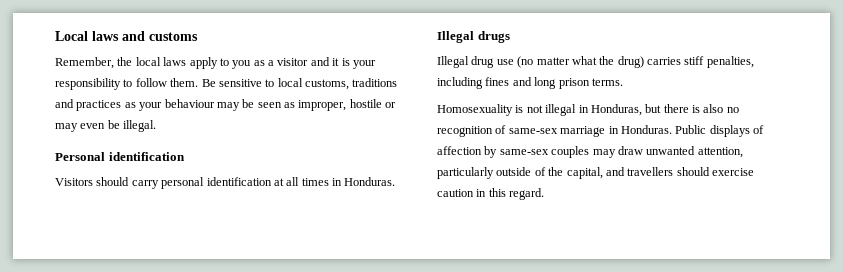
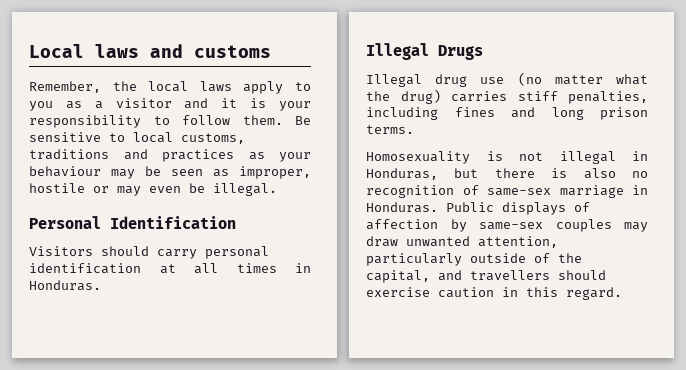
[108,152,185,161] identification -> [110,216,236,229] Identification
[477,31,510,43] drugs -> [438,45,483,60] Drugs

